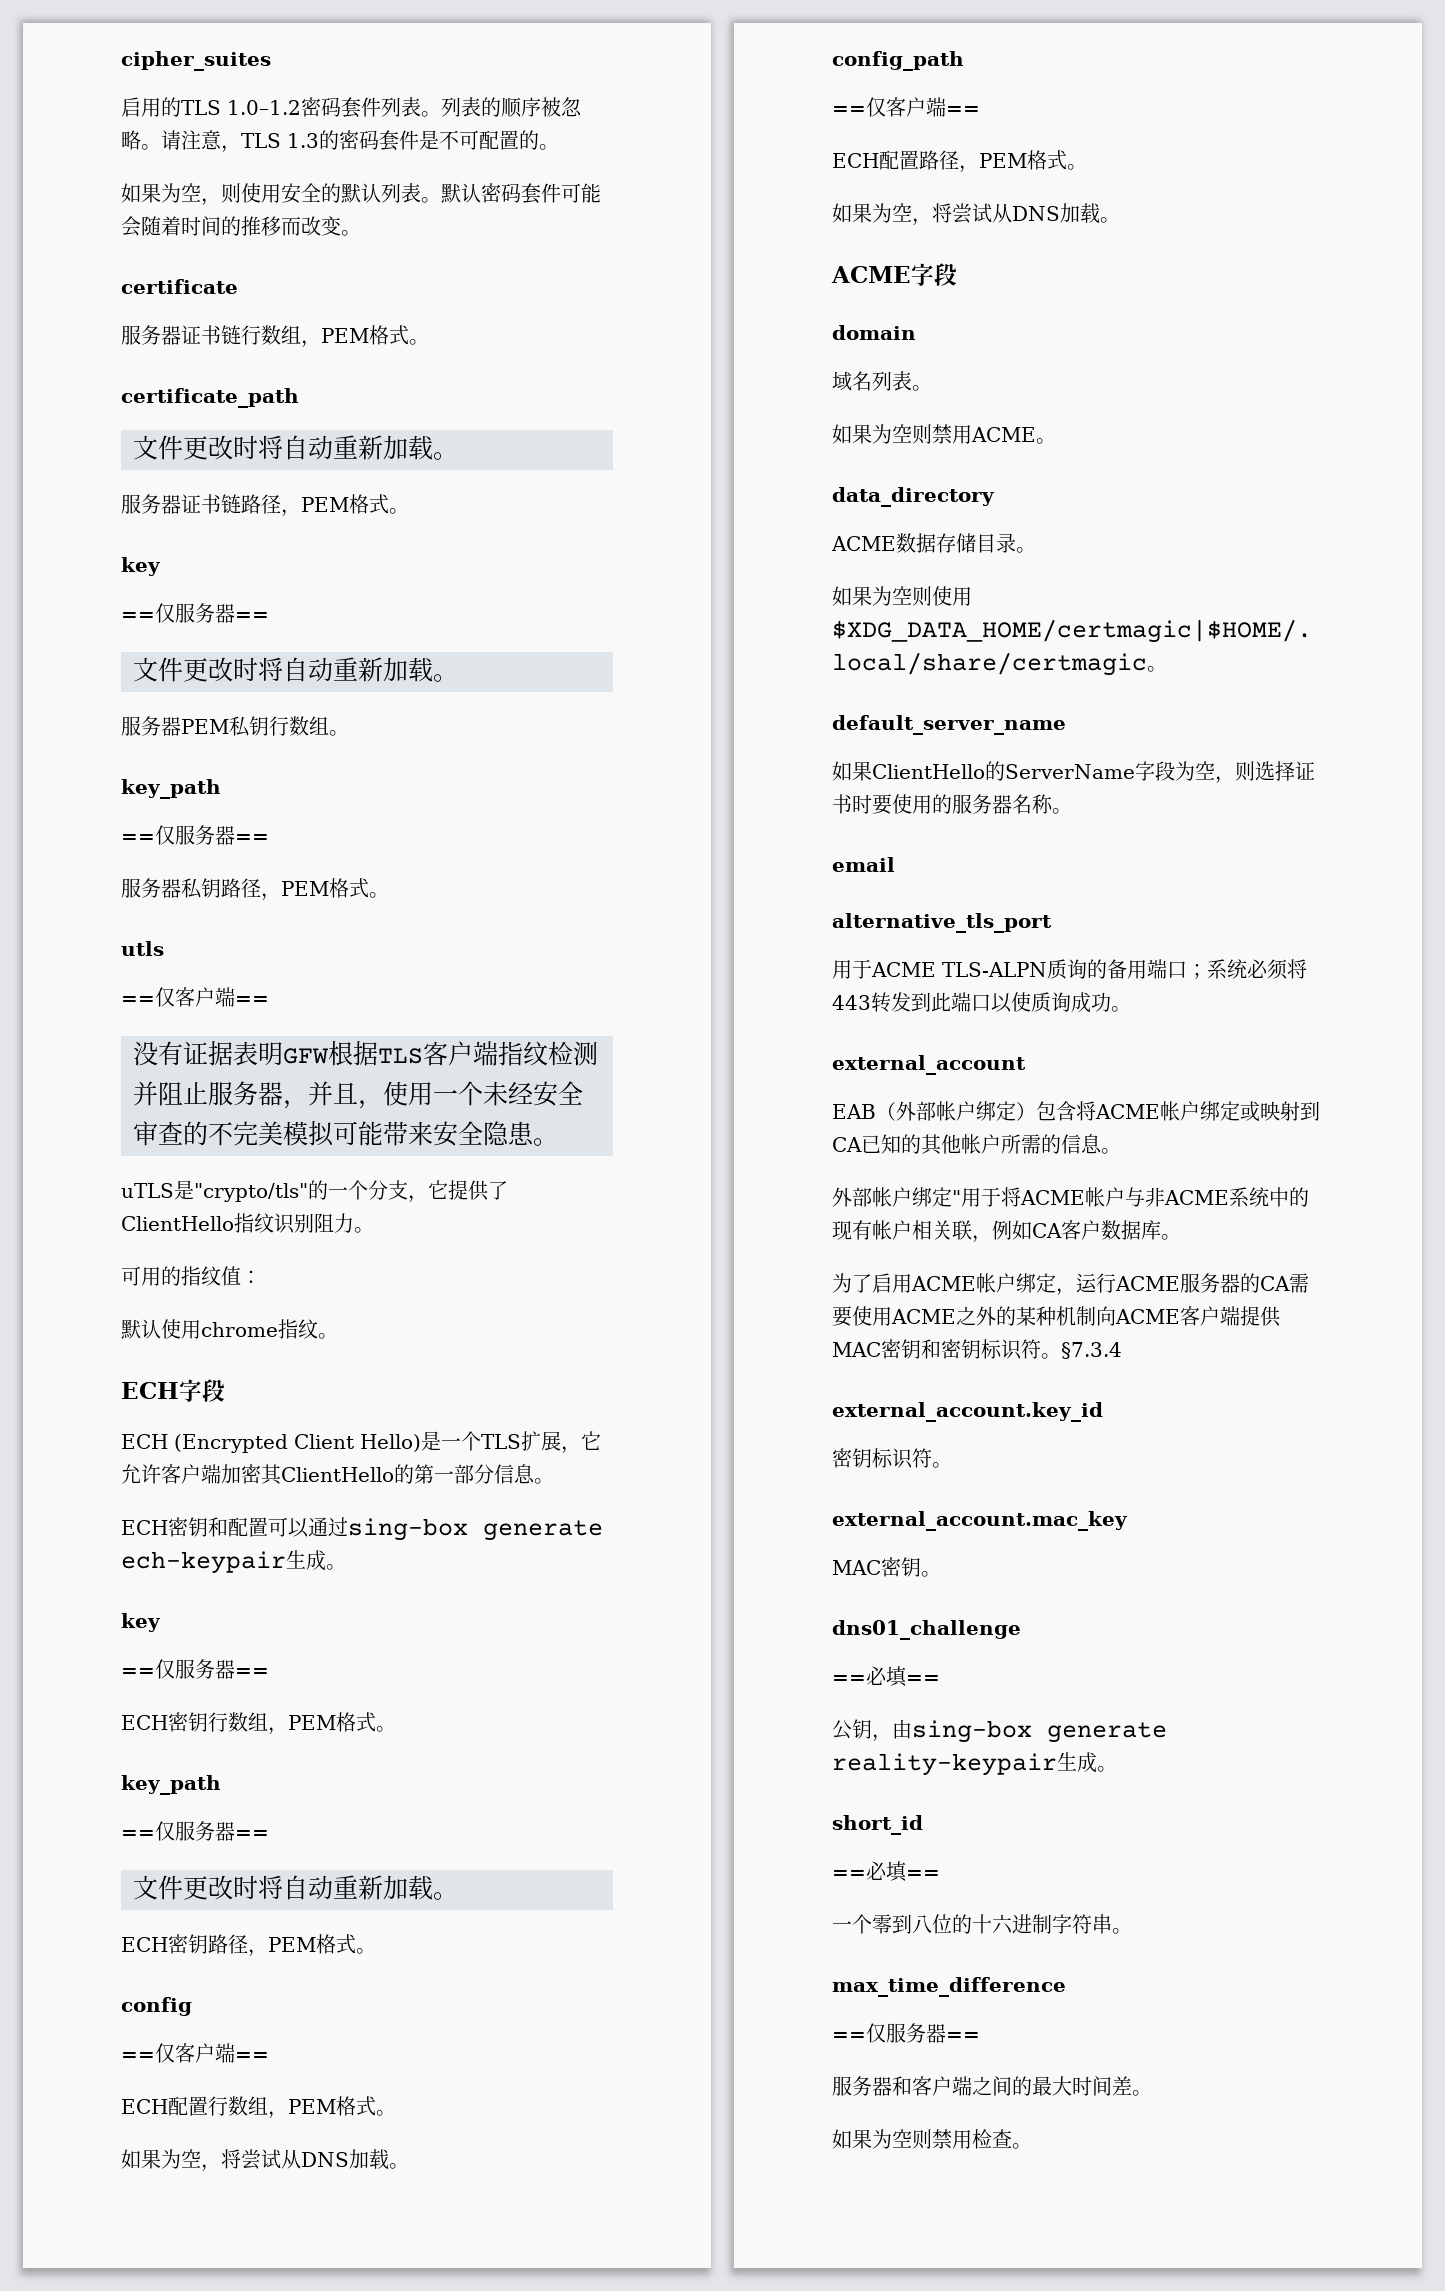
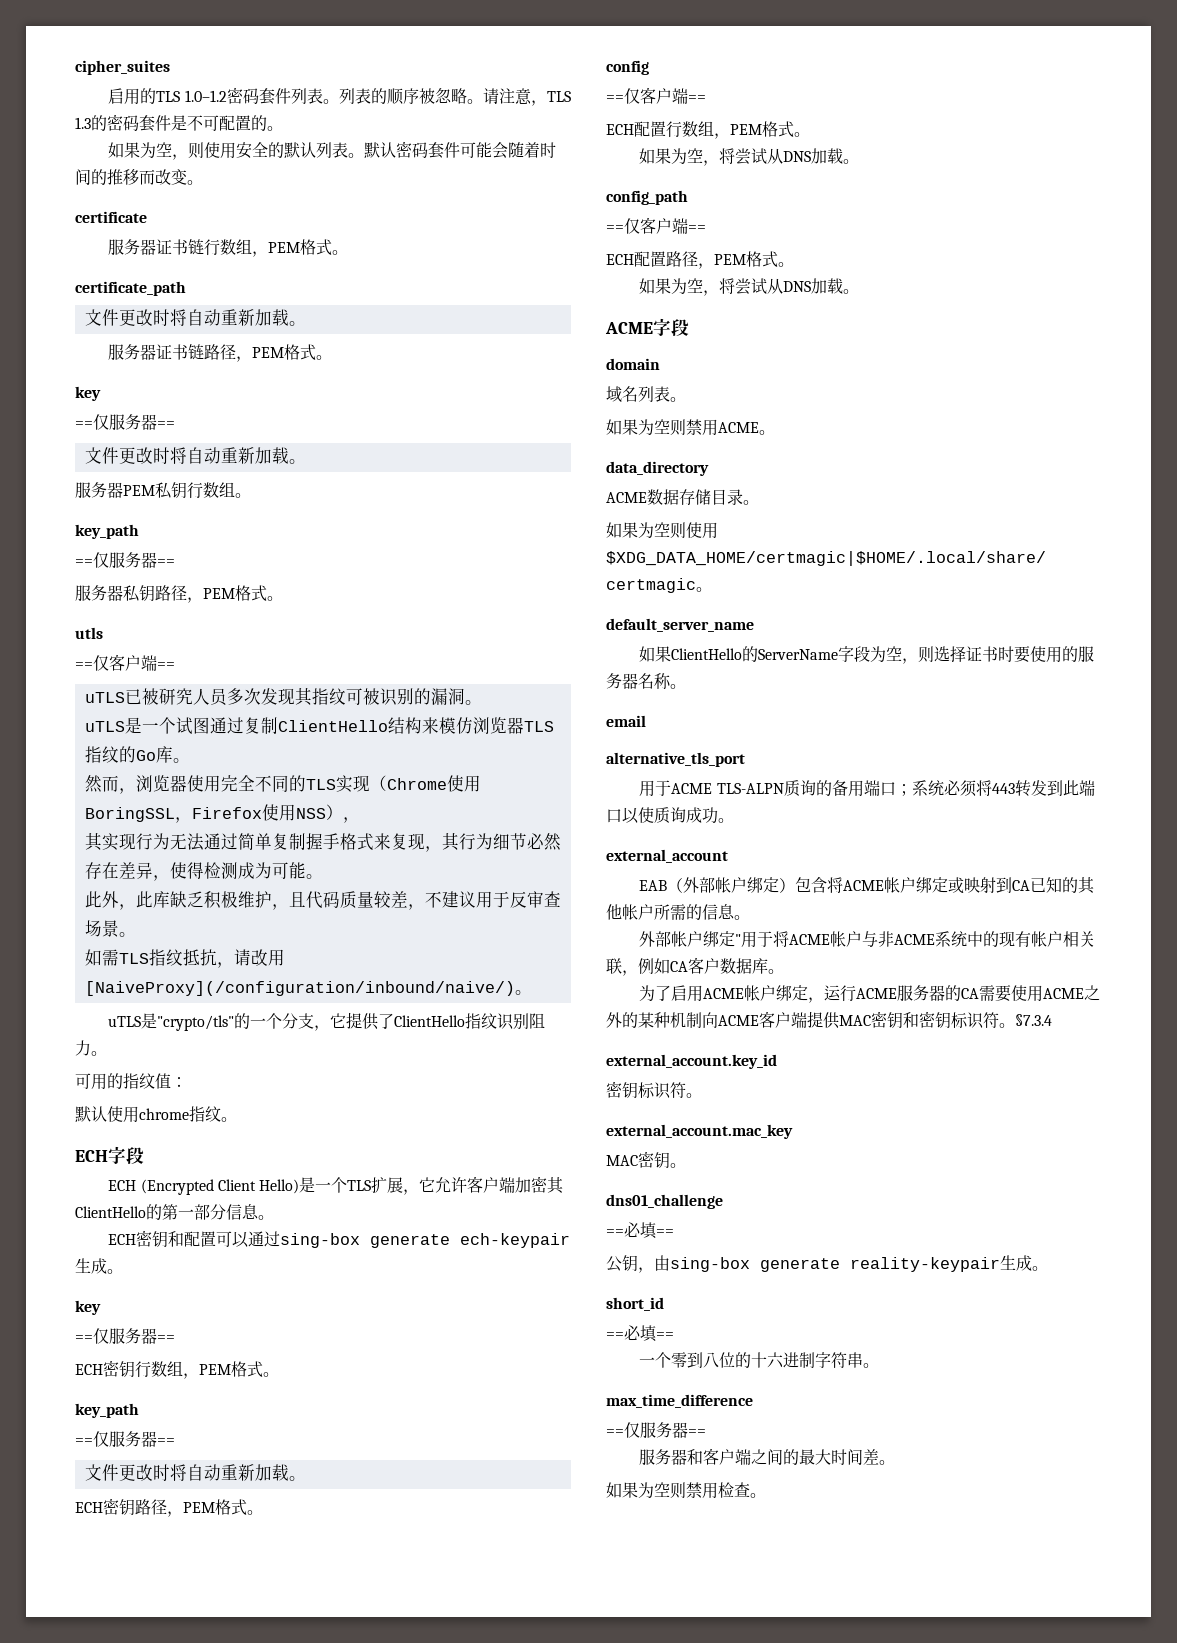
[133,1041,598,1066] [133,1081,583,1109] [133,1121,534,1147] 没有证据表明GFW根据TLS客户端指纹检测并阻止服务器，并且，使用一个未经安全审查的不完美模拟可能带来安全隐患 -> [84,688,482,706] [84,717,554,734] [84,746,190,763] [84,775,481,794] [84,804,360,823] [84,833,561,852] [84,862,323,881] [84,891,561,910] [84,920,136,937] [84,949,285,968] [84,981,515,996] uTLS已被研究人员多次发现其指纹可被识别的漏洞。 // uTLS是一个试图通过复制ClientHello结构来模仿浏览器TLS指纹的Go库。 // 然而，浏览器使用完全不同的TLS实现（Chrome使用BoringSSL，Firefox使用NSS）， // 其实现行为无法通过简单复制握手格式来复现，其行为细节必然存在差异，使得检测成为可能。 // 此外，此库缺乏积极维护，且代码质量较差，不建议用于反审查场景。 // 如需TLS指纹抵抗，请改用[NaiveProxy](/configuration/inbound/naive/)

